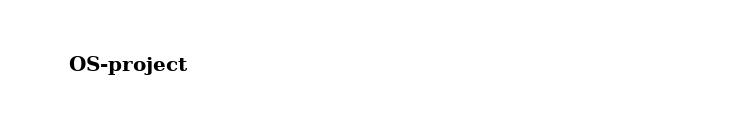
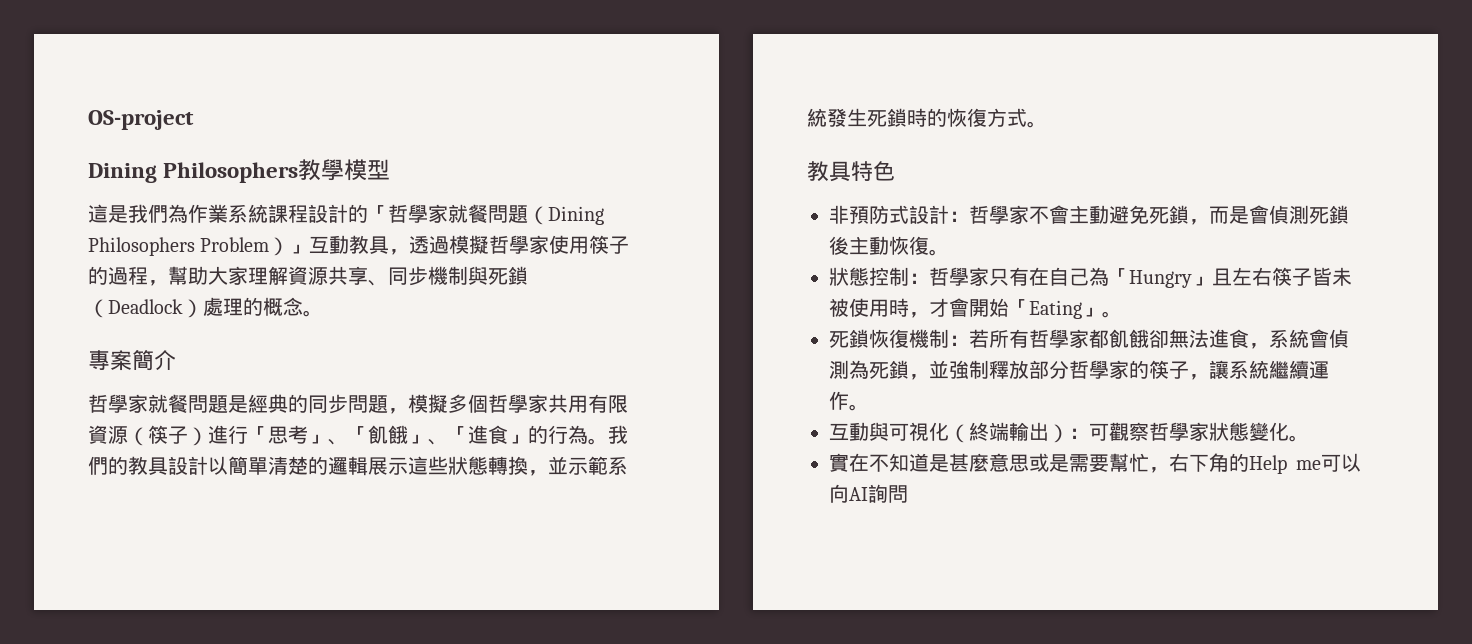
(188, 65) none -> [88,159,391,183] [88,204,604,225] [88,235,630,256] [88,266,528,286] [88,297,323,318] [88,350,176,371] [88,394,628,414] [88,425,628,446] [88,456,628,476] [807,108,1047,128] [807,161,895,182] [829,205,1349,225] [829,236,949,256] [829,267,1352,288] [829,298,1122,319] [829,329,1349,349] [829,360,1329,380] [829,391,869,411] [829,422,1309,443] [829,453,1361,474] [829,484,908,503] // Dining Philosophers教學模型 // 這是我們為作業系統課程設計的「哲學家就餐問題（Dining Philosophers Problem）」互動教具，透過模擬哲學家使用筷子的過程，幫助大家理解資源共享、同步機制與死鎖（Deadlock）處理的概念。 // 專案簡介 // 哲學家就餐問題是經典的同步問題，模擬多個哲學家共用有限資源（筷子）進行「思考」、「飢餓」、「進食」的行為。我們的教具設計以簡單清楚的邏輯展示這些狀態轉換，並示範系統發生死鎖時的恢復方式。 // 教具特色 // 非預防式設計：哲學家不會主動避免死鎖，而是會偵測死鎖後主動恢復。 // 狀態控制：哲學家只有在自己為「Hungry」且左右筷子皆未被使用時，才會開始「Eating」。 // 死鎖恢復機制：若所有哲學家都飢餓卻無法進食，系統會偵測為死鎖，並強制釋放部分哲學家的筷子，讓系統繼續運作。 // 互動與可視化（終端輸出）：可觀察哲學家狀態變化。 // 實在不知道是甚麼意思或是需要幫忙，右下角的Help me可以向AI詢問

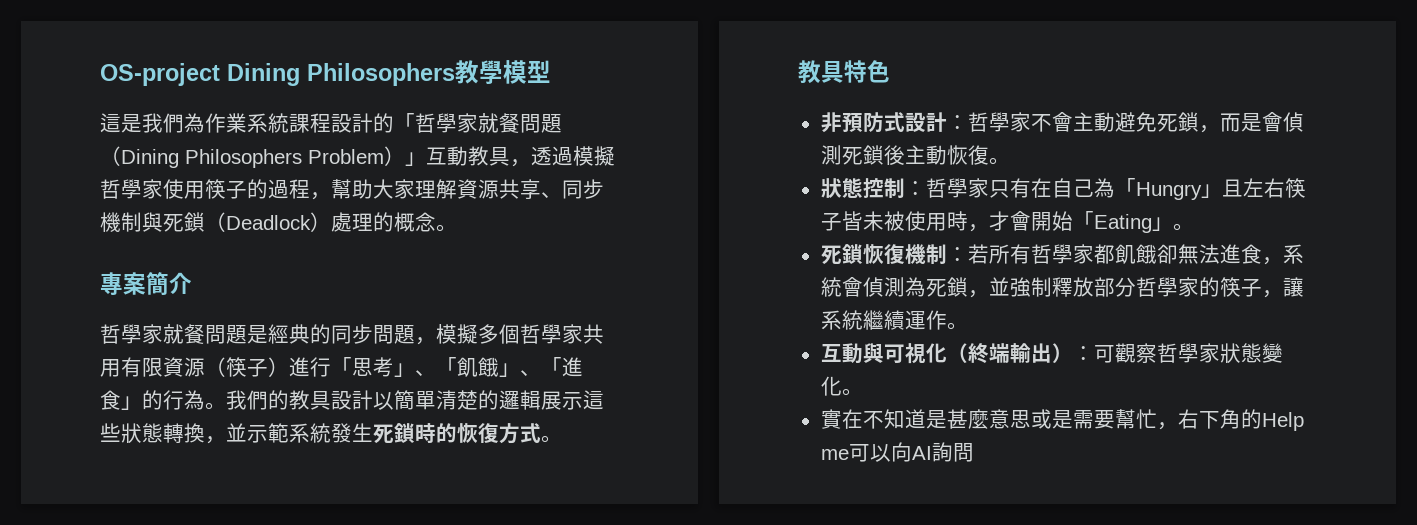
(194, 120) // -> (220, 74) none

